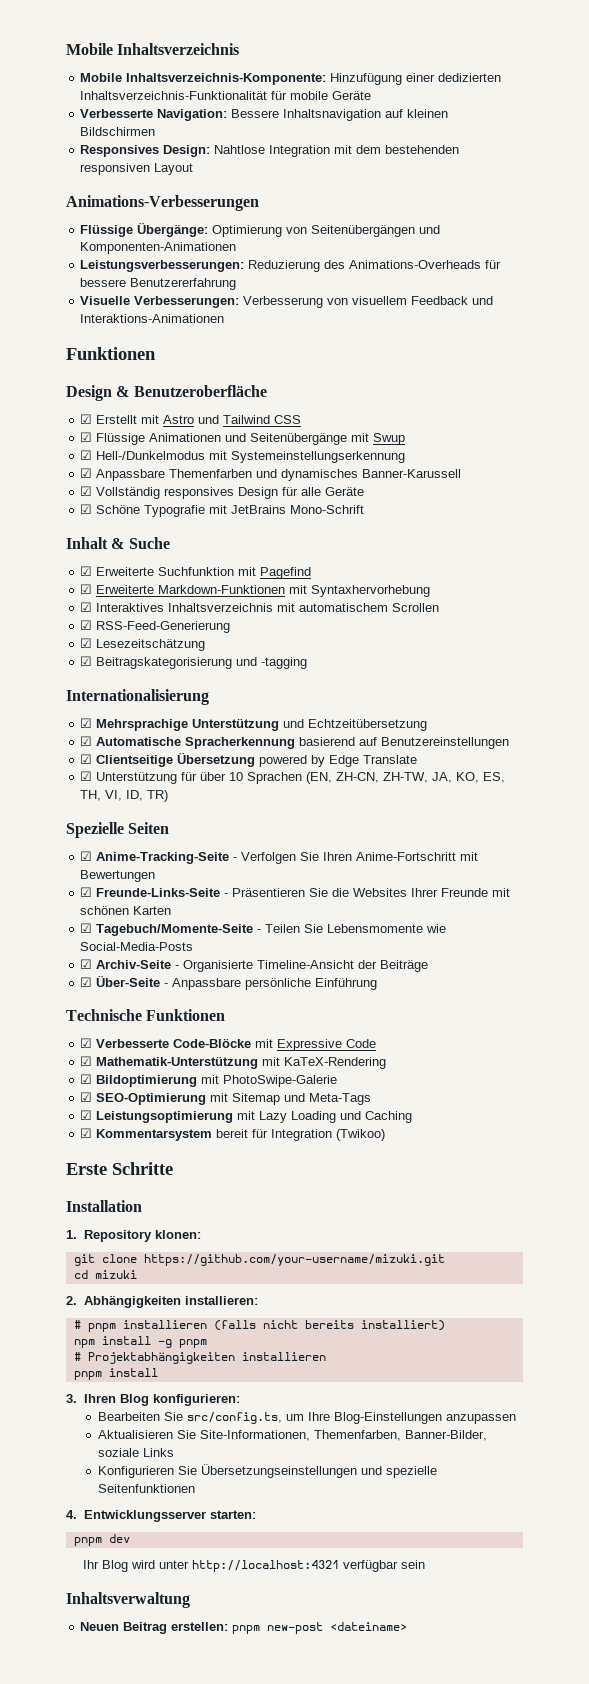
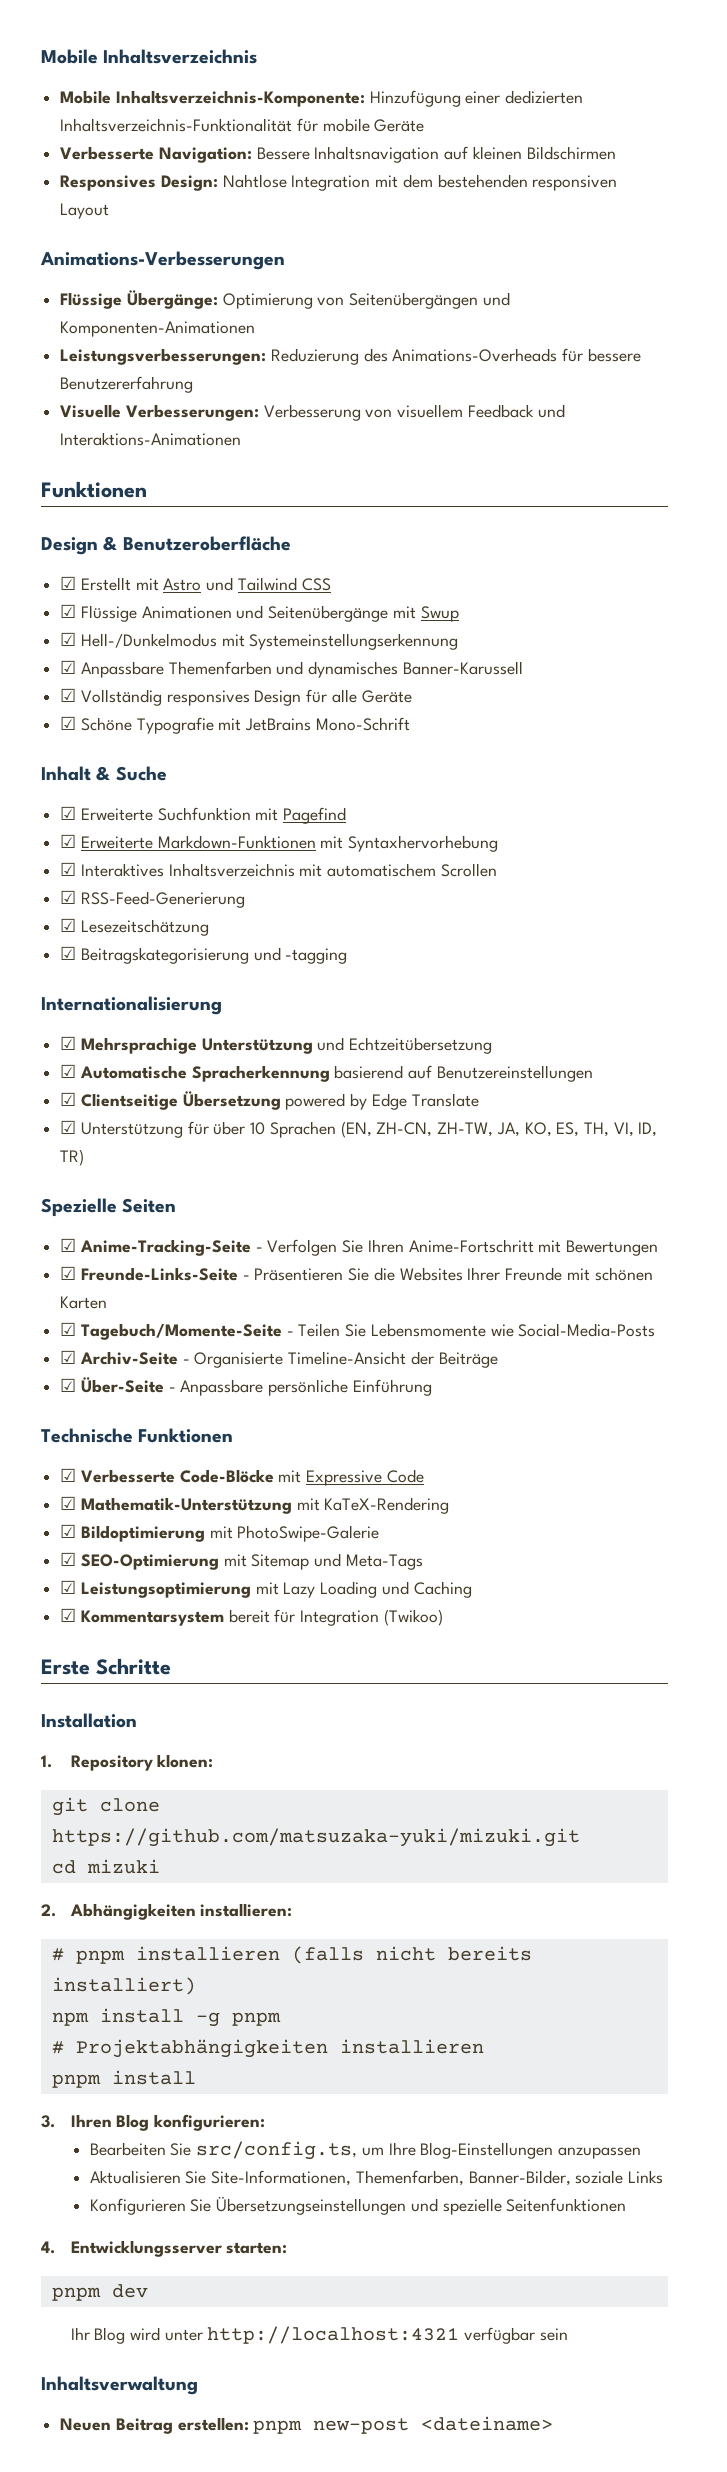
[143,1254,445,1266] https://github.com/your-username/mizuki.git -> [51,1828,580,1847] https://github.com/matsuzaka-yuki/mizuki.git

